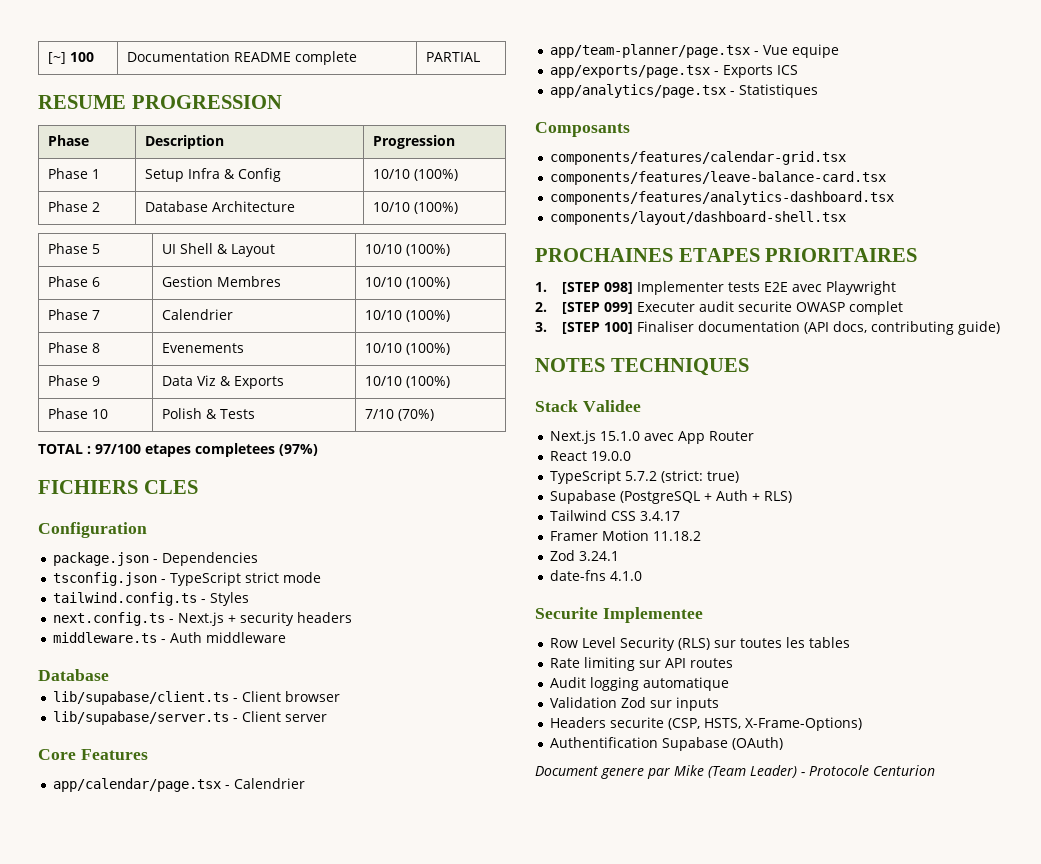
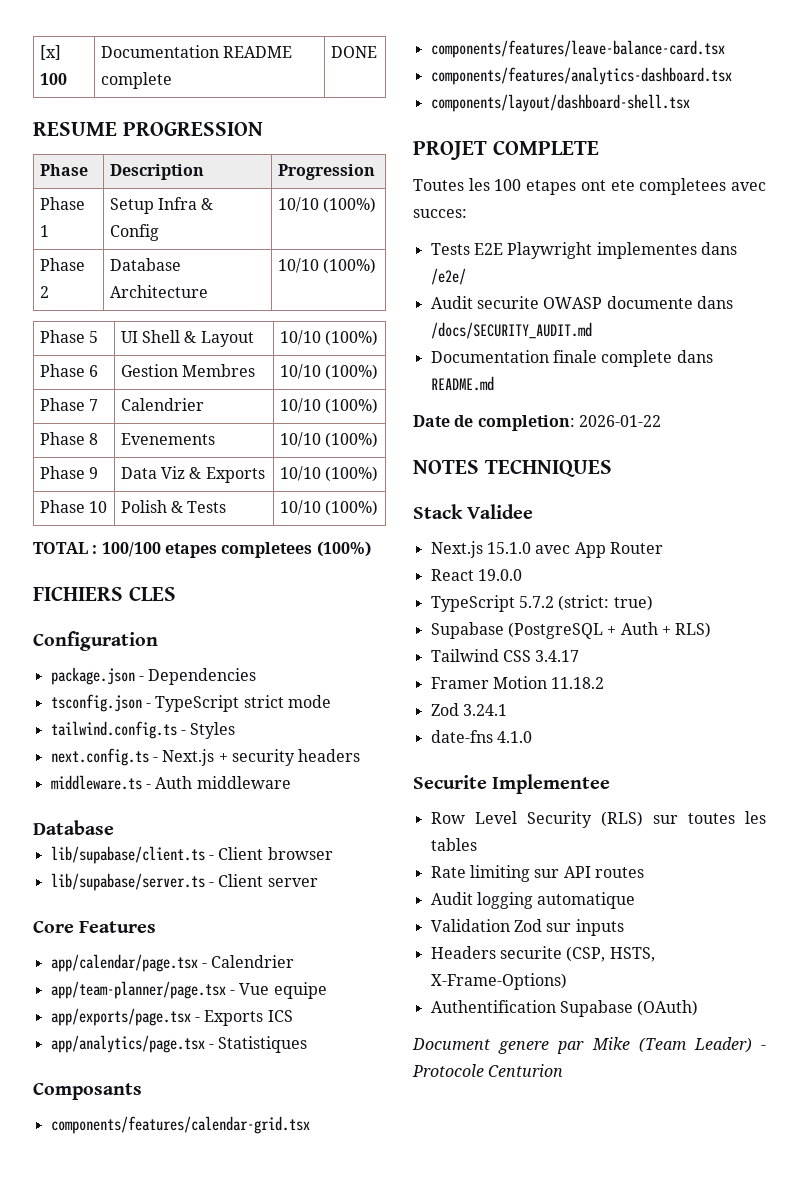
[47,52,66,64] [~] -> [39,45,61,60] [x]
[425,52,480,62] PARTIAL -> [330,46,377,58] DONE
[364,409,434,421] 7/10 (70%) -> [279,500,379,516] 10/10 (100%)
[94,444,141,454] 97/100 -> [101,542,161,557] 100/100
[278,444,318,456] (97%) -> [316,541,371,557] (100%)
[535,248,918,262] [535,281,896,295] [535,301,903,315] [535,321,1000,335] PROCHAINES ETAPES PRIORITAIRES // 1. [STEP 098] Implementer tests E2E avec Playwright // 2. [STEP 099] Executer audit securite OWASP complet // 3. [STEP 100] Finaliser documentation (API docs, contributing guide) -> [413,140,599,160] [413,178,766,195] [413,209,467,218] [430,242,737,259] [430,268,466,285] [430,296,733,309] [430,322,592,339] [430,350,713,367] [430,376,494,391] [413,415,661,431] PROJET COMPLETE // Toutes les 100 etapes ont ete completees avec succes: // Tests E2E Playwright implementes dans /e2e/ // Audit securite OWASP documente dans /docs/SECURITY_AUDIT.md // Documentation finale complete dans README.md // Date de completion: 2026-01-22

